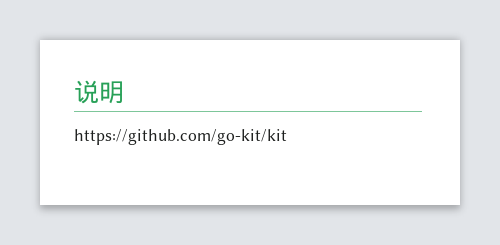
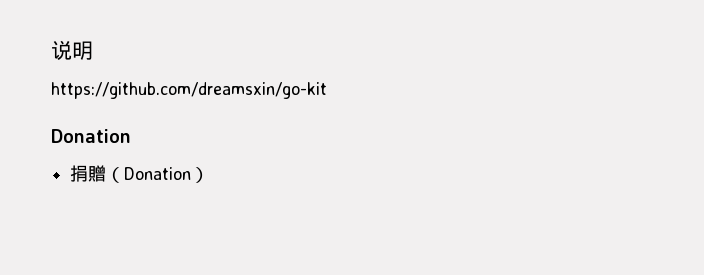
[74,129,287,145] https://github.com/go-kit/kit -> [51,82,327,99] [51,129,131,143] [70,165,210,183] https://github.com/dreamsxin/go-kit // Donation // 捐贈（Donation）

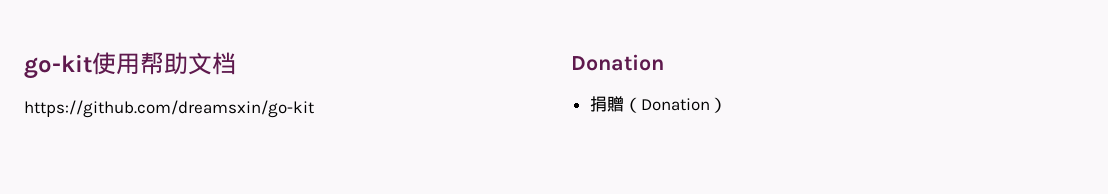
[51,40,93,60] 说明 -> [24,52,236,79] go-kit使用帮助文档

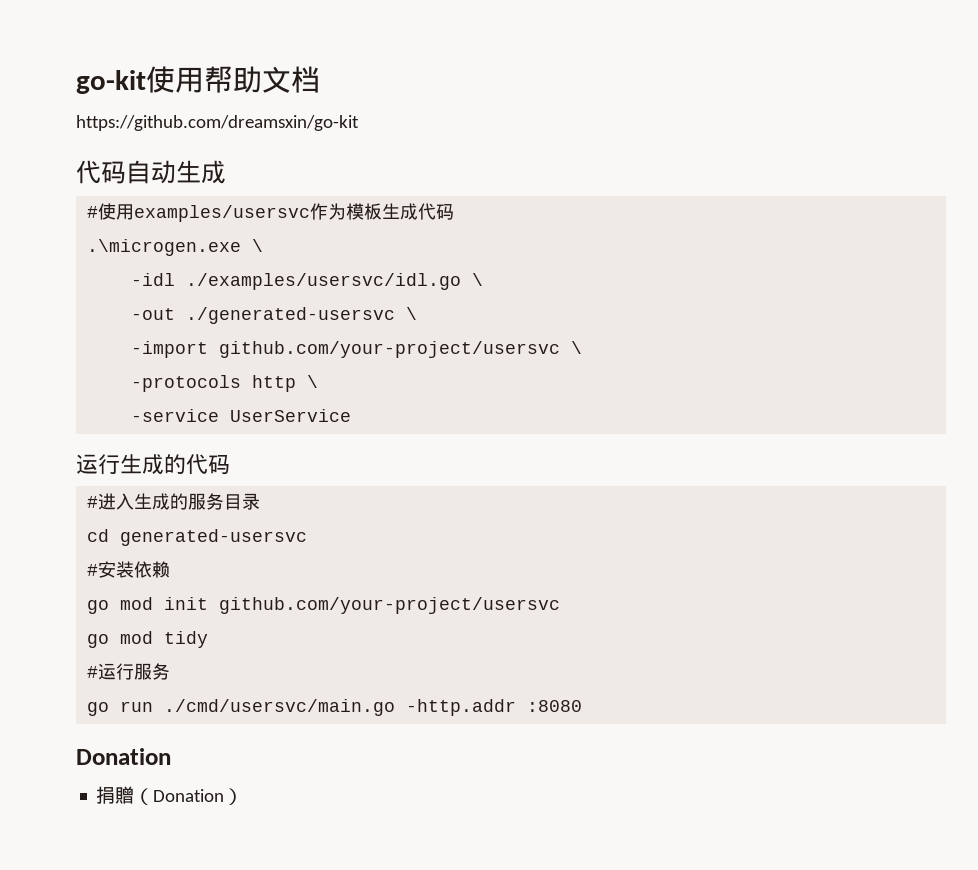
(314, 109) none -> [76,160,226,184] [87,203,455,222] [87,239,264,256] [131,273,484,290] [131,307,418,324] [131,341,583,358] [131,375,319,392] [131,409,352,422] [76,454,230,475] [87,493,261,510] [87,529,308,546] [87,561,171,578] [87,597,561,614] [87,631,209,648] [87,663,171,680] [87,699,583,716] // 代码自动生成 // #使用examples/usersvc作为模板生成代码 // .\microgen.exe \ // -idl ./examples/usersvc/idl.go \ // -out ./generated-usersvc \ // -import github.com/your-project/usersvc \ // -protocols http \ // -service UserService // 运行生成的代码 // #进入生成的服务目录 // cd generated-usersvc // #安装依赖 // go mod init github.com/your-project/usersvc // go mod tidy // #运行服务 // go run ./cmd/usersvc/main.go -http.addr :8080

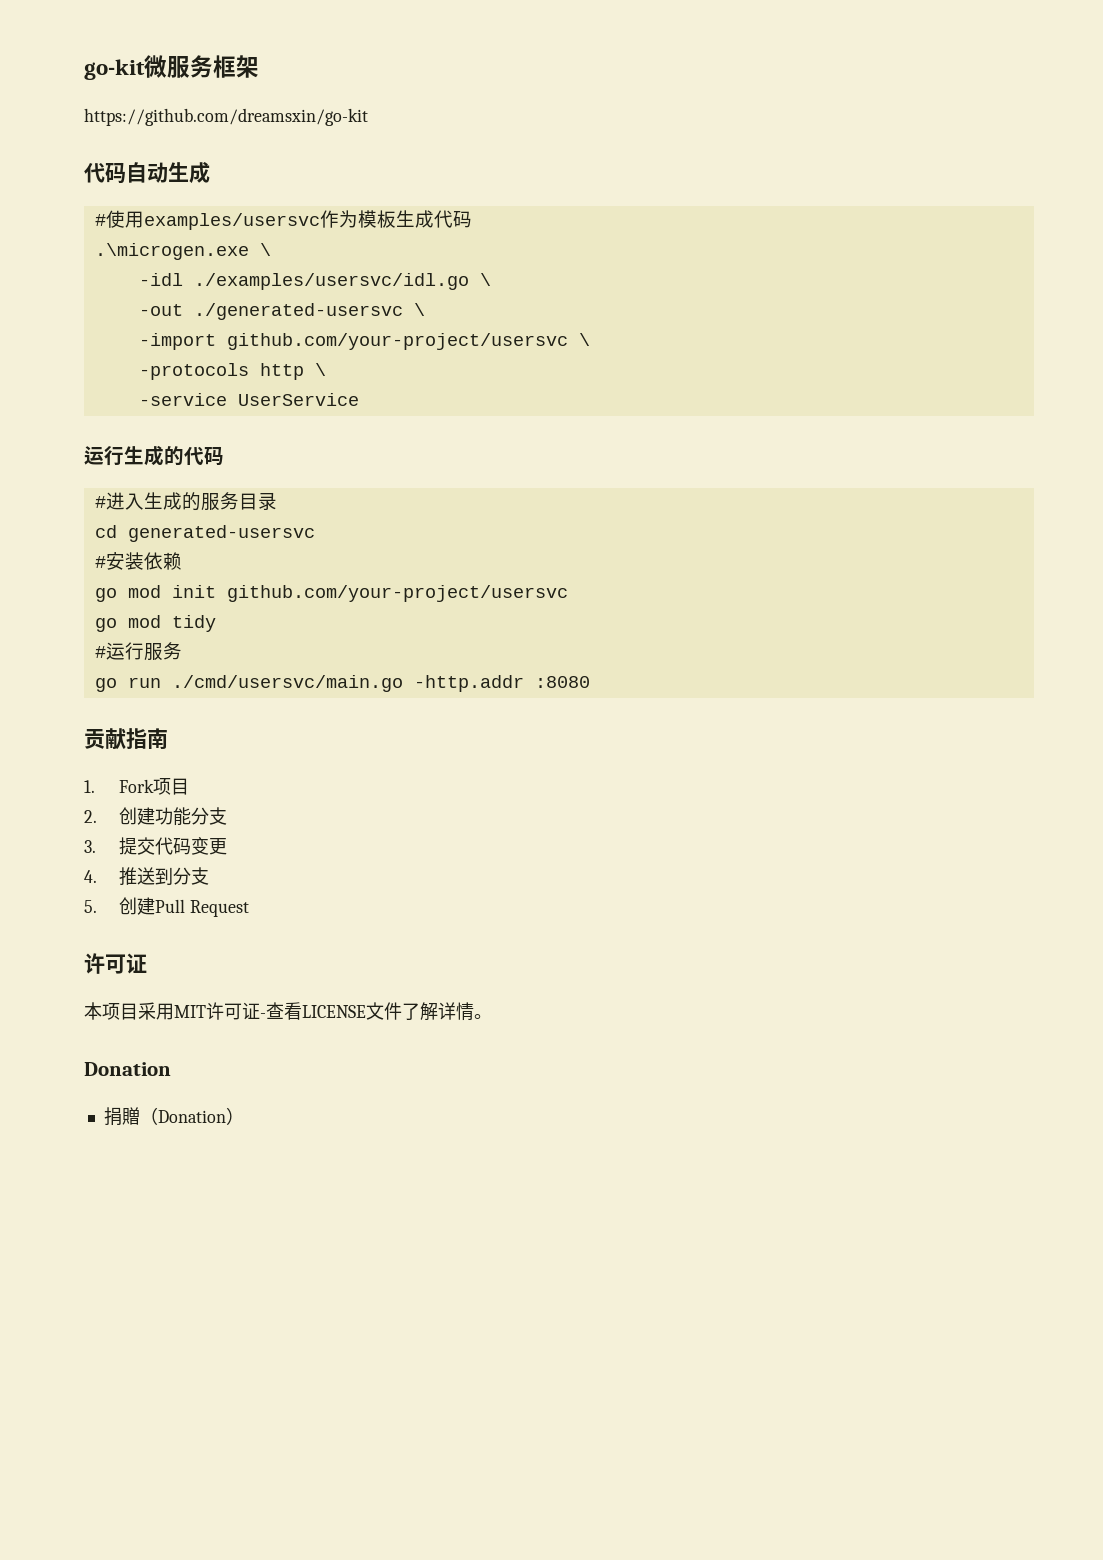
[146,66,320,93] 使用帮助文档 -> [144,55,259,78] 微服务框架
(583, 706) none -> [84,728,168,750] [84,778,189,795] [84,807,227,826] [84,837,227,855] [84,867,209,886] [84,897,249,917] [84,953,147,974] [84,1002,492,1021] // 贡献指南 // 1. Fork项目 // 2.创建功能分支 // 3.提交代码变更 // 4.推送到分支 // 5.创建Pull Request // 许可证 // 本项目采用MIT许可证-查看LICENSE文件了解详情。

